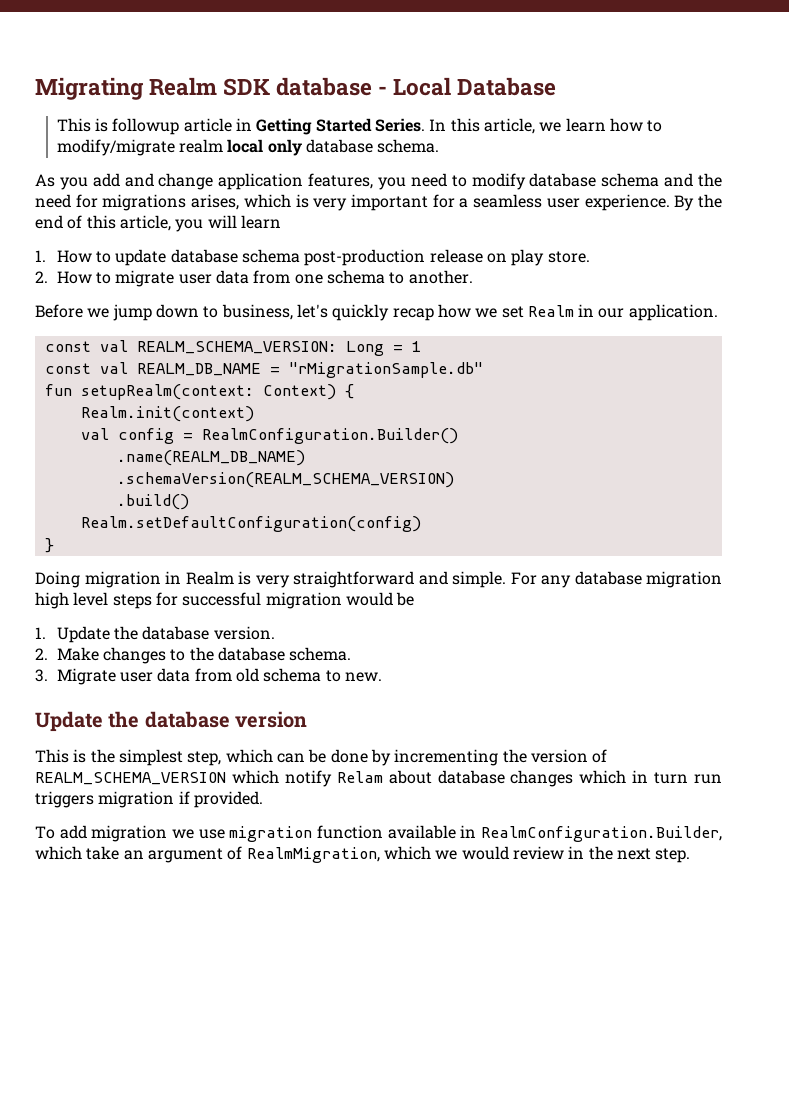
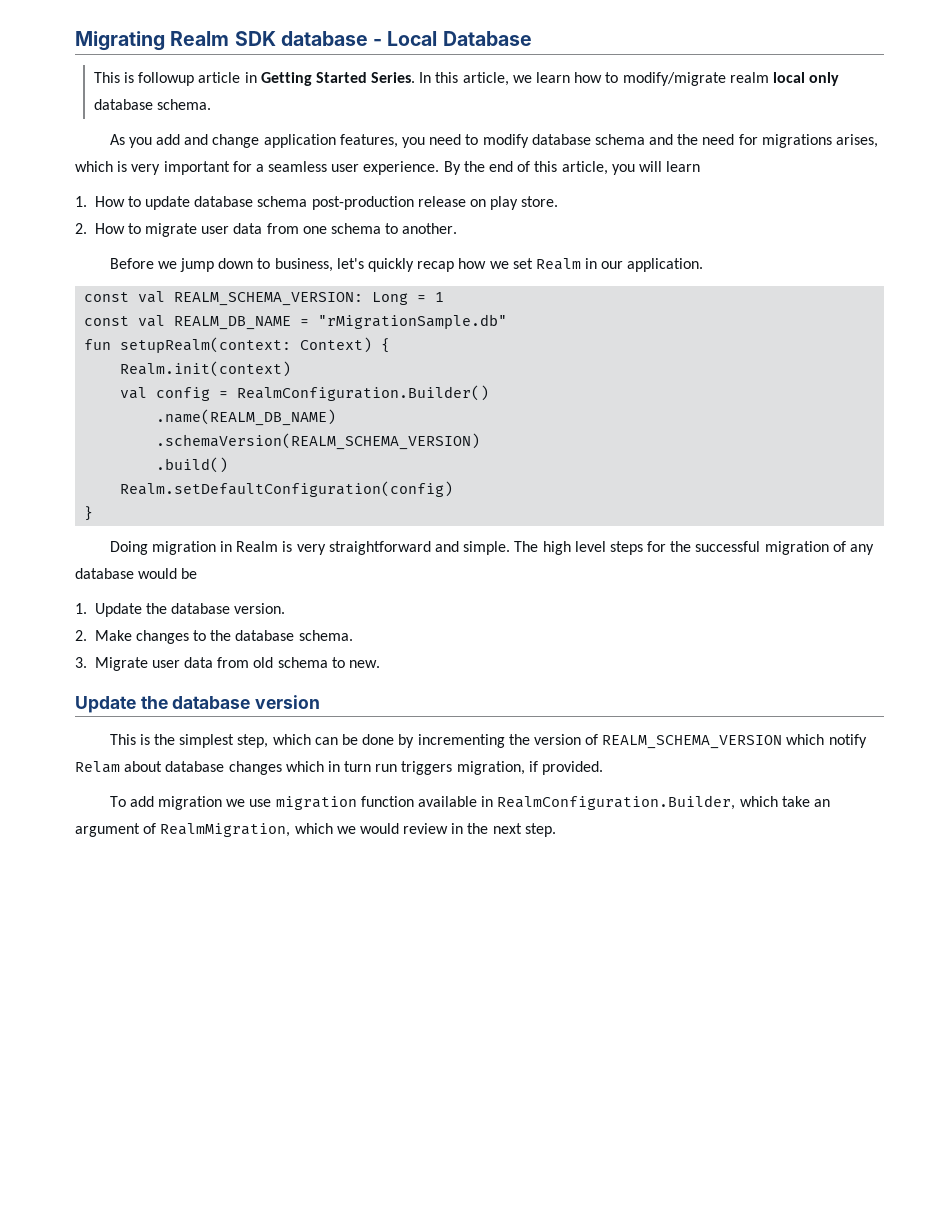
[510,571,722,588] For any database migration -> [514,541,539,552] The
(178, 599) none -> [670,541,692,552] the
(342, 600) none -> [832,541,875,555] [75,568,134,579] of any database
[98,791,175,808] migration -> [456,761,525,775] migration,

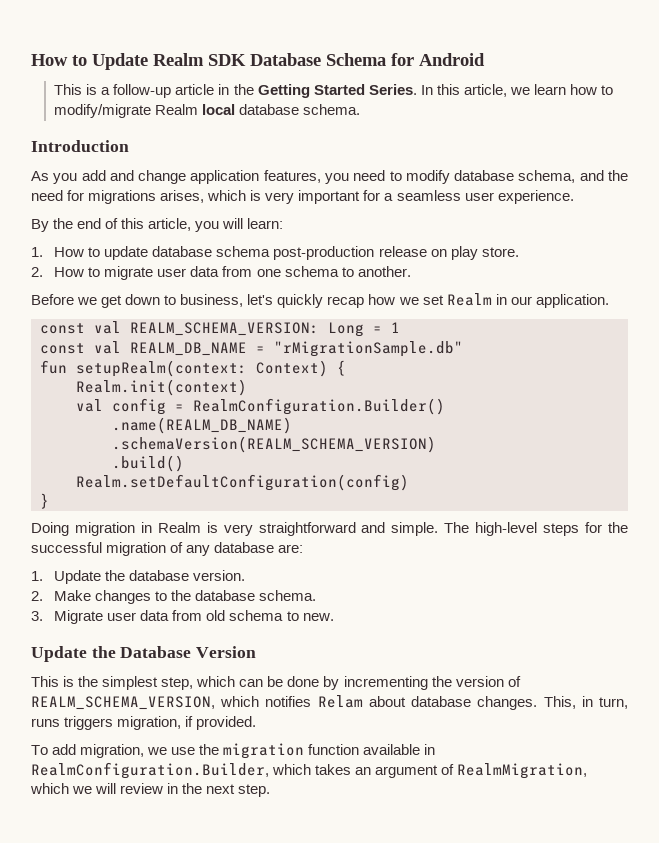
[75,31,532,51] [93,72,195,86] Migrating Realm SDK database - Local Database // This is followup -> [31,53,485,70] [54,84,172,98] How to Update Realm SDK Database Schema for Android // This is a follow-up
(257, 77) none -> [233,84,254,95] the
[729,72,840,86] [93,99,212,110] realm local only database schema. -> [155,104,361,115] [31,140,129,152] Realm local database schema. // Introduction
[594,134,645,145] schema -> [518,170,576,183] schema,
(440, 168) none -> (574, 197) //
[666,161,701,172] learn -> [247,218,284,229] learn:
[180,258,215,272] jump -> [101,295,123,308] get
[542,541,606,555] high level -> [475,522,538,536] high-level
[138,568,198,579] would be -> [278,544,304,553] are:
[172,695,321,709] database version -> [120,646,257,658] Database Version
[602,734,867,749] [75,761,398,775] REALM_SCHEMA_VERSION which notify Relam about database changes which in turn run -> [31,695,629,710] [31,718,60,727] REALM_SCHEMA_VERSION, which notifies Relam about database changes. This, in turn, runs
[158,796,223,810] migration -> [80,744,145,758] migration,
(272, 803) none -> [199,744,220,755] the
[781,796,810,807] take -> [315,764,352,775] takes
[359,823,399,834] would -> [95,783,117,794] will

